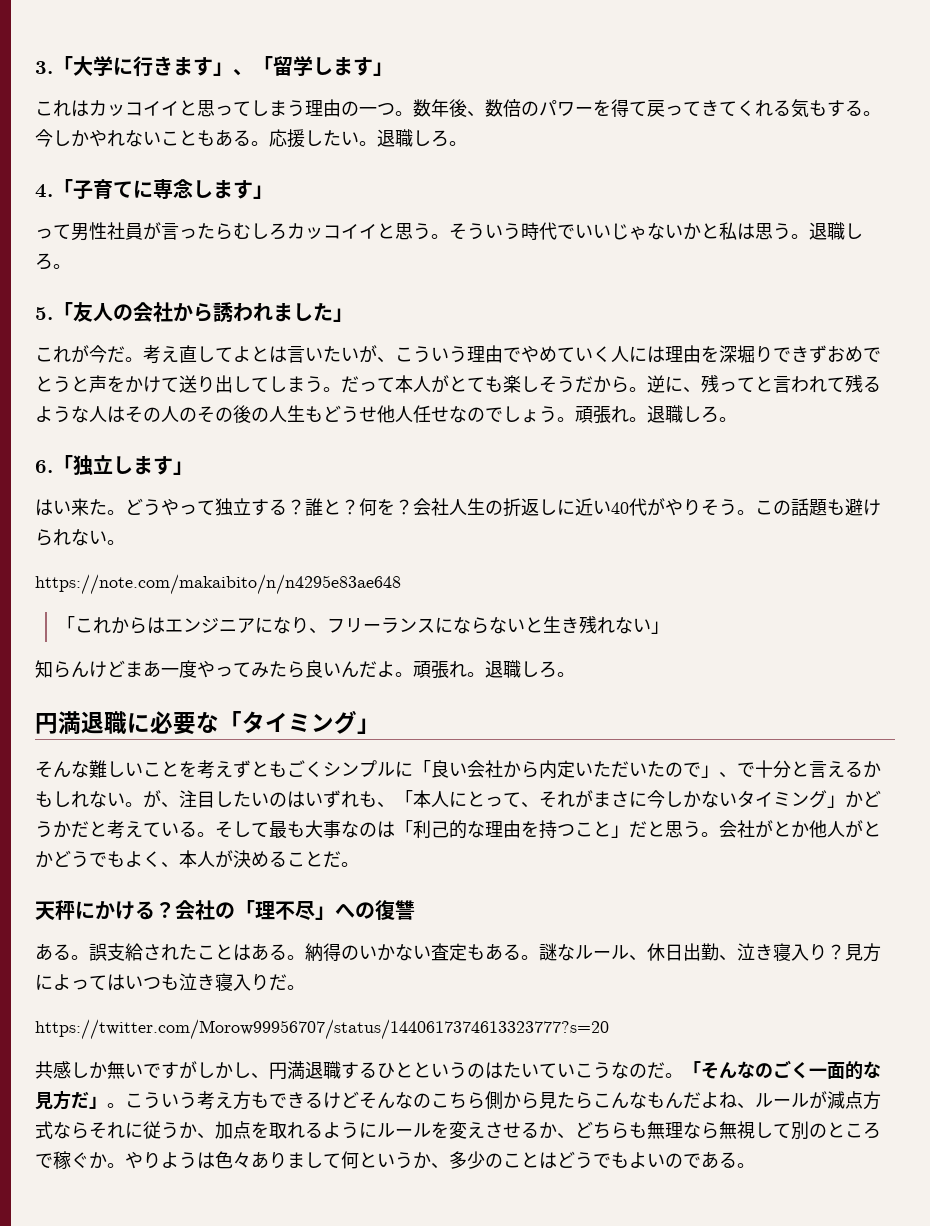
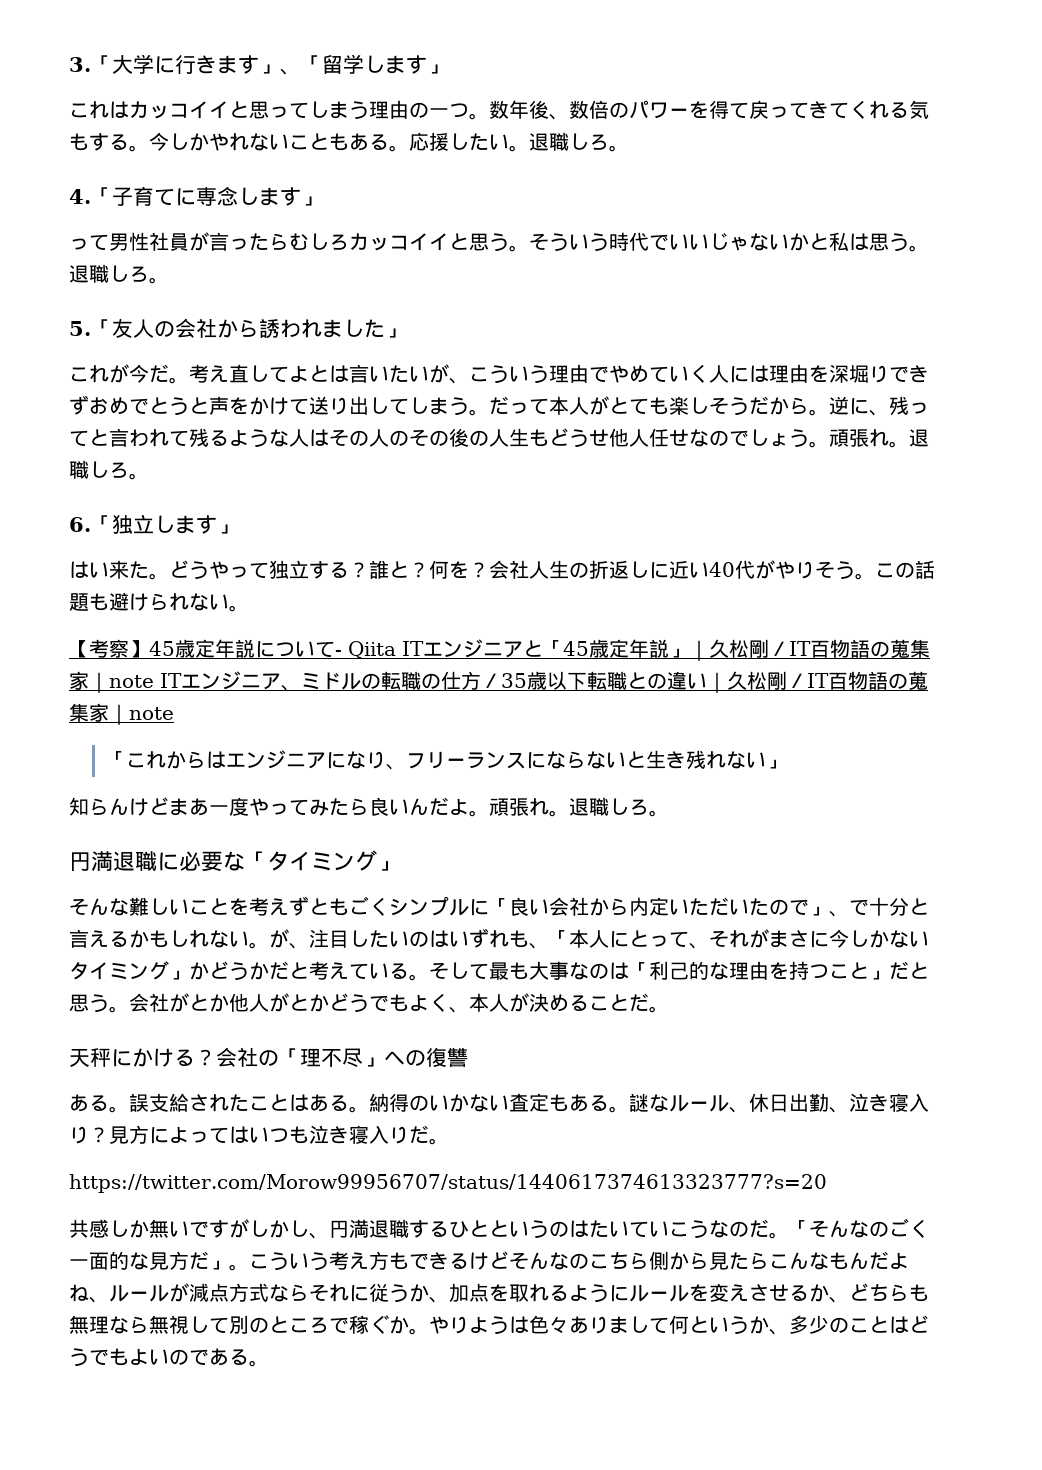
[35,574,401,595] https://note.com/makaibito/n/n4295e83ae648 -> [69,639,930,661] [69,671,928,693] [69,703,174,725] 【考察】45歳定年説について- Qiita ITエンジニアと「45歳定年説」｜久松剛／IT百物語の蒐集家｜note ITエンジニア、ミドルの転職の仕方／35歳以下転職との違い｜久松剛／IT百物語の蒐集家｜note

